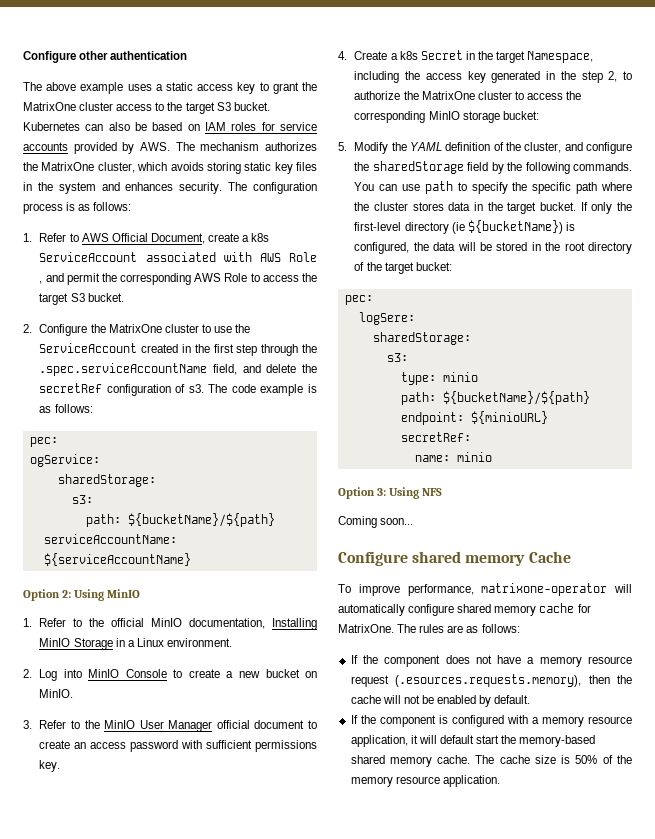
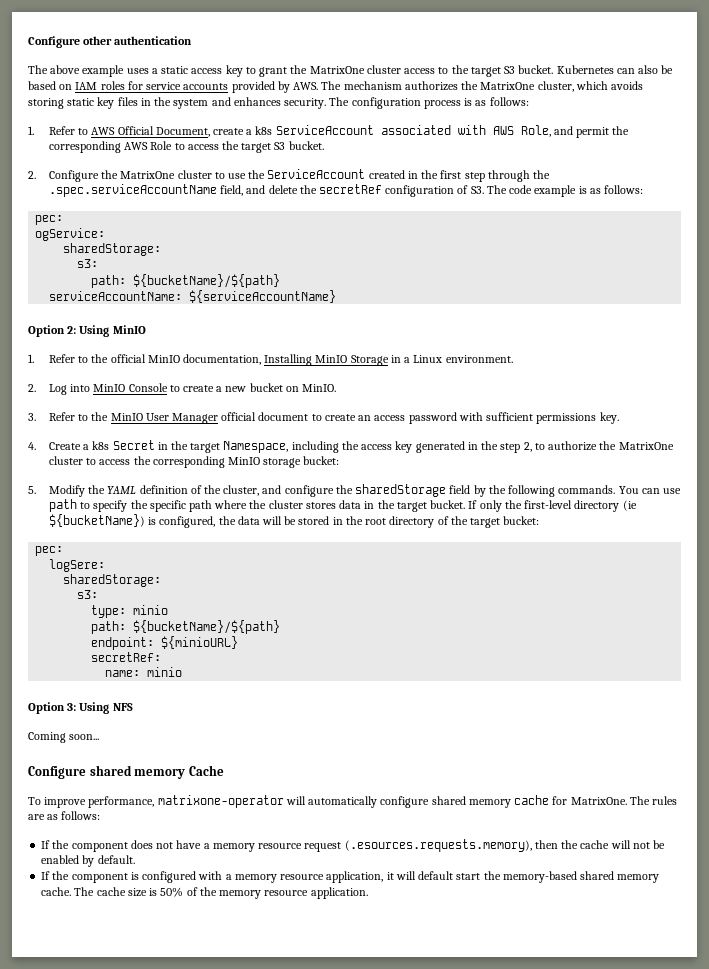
[289,252,317,262] [39,281,43,284] Role , -> [520,125,551,137] Role,
[188,384,204,393] s3. -> [470,186,484,194] S3.

